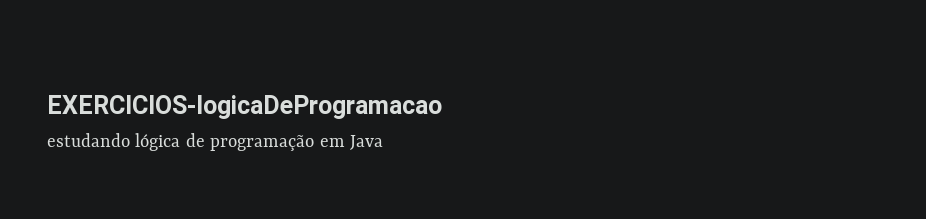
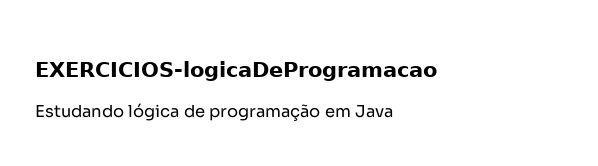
[47,133,130,147] estudando -> [35,104,124,118] Estudando

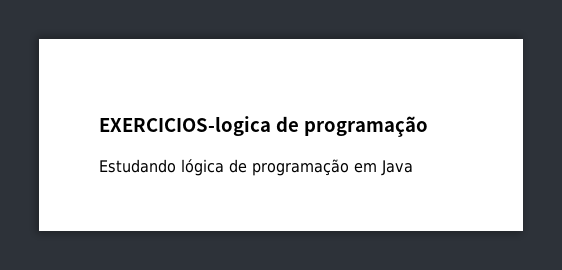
[35,61,437,81] EXERCICIOS-logicaDeProgramacao -> [99,116,428,137] EXERCICIOS-logica de programação

